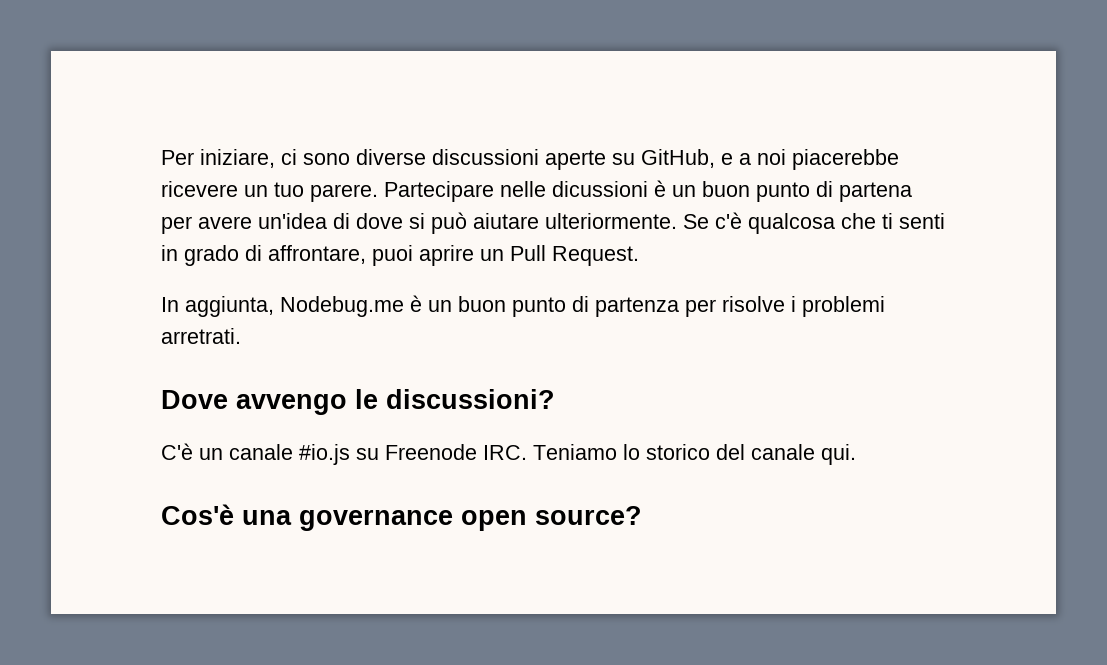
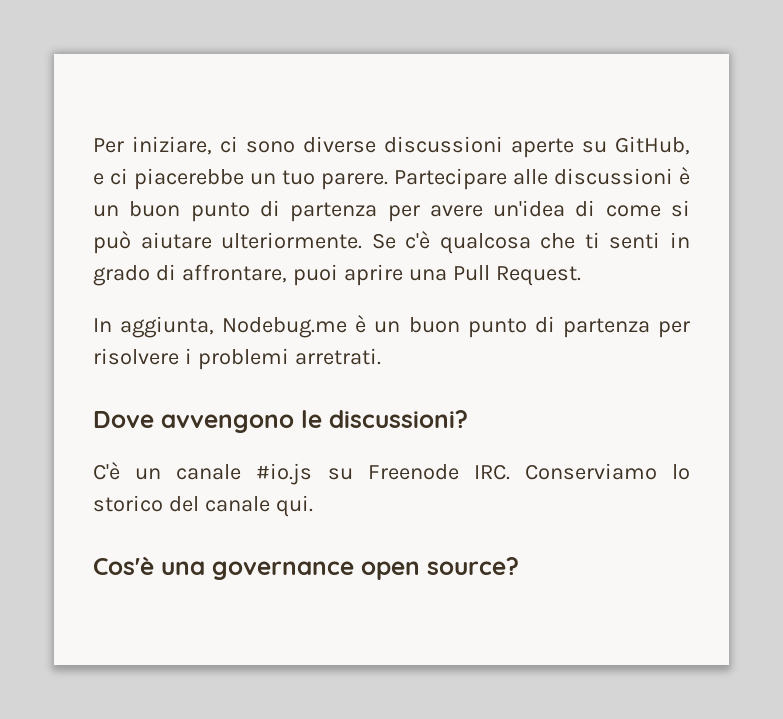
[739,149,899,170] [161,181,238,197] a noi piacerebbe ricevere -> [110,168,244,190] ci piacerebbe
[500,180,912,202] nelle dicussioni è un buon punto di partena -> [513,167,690,185] [93,200,378,222] alle discussioni è un buon punto di partenza
[356,213,403,229] dove -> [605,205,661,217] come
[480,249,504,261] un -> [408,269,447,281] una
[722,296,785,312] risolve -> [93,348,179,365] risolvere
[236,394,347,415] avvengo -> [161,414,294,433] avvengono
[533,444,617,460] Teniamo -> [524,463,657,480] Conserviamo

